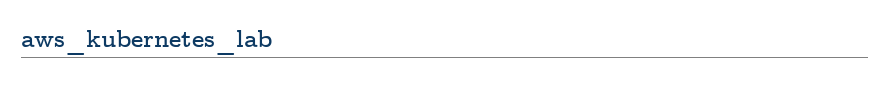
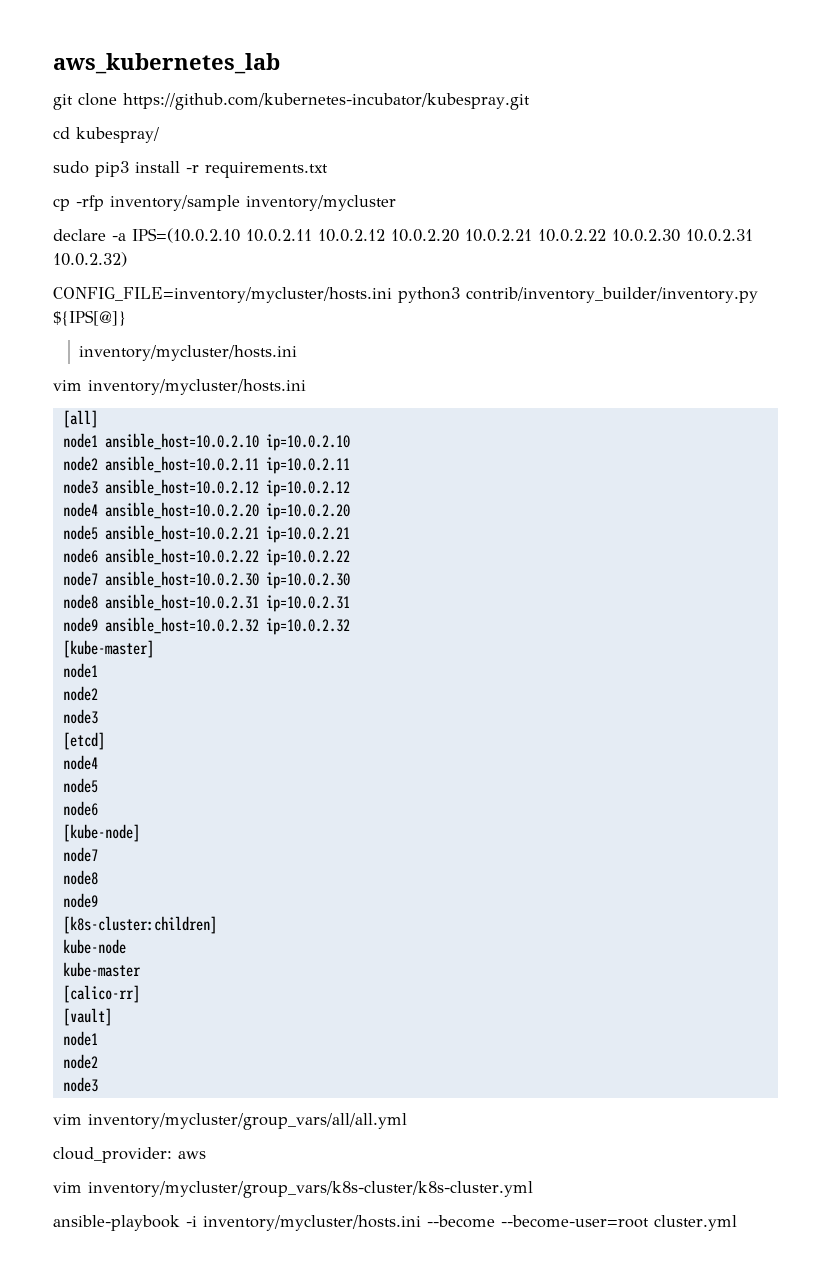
(272, 42) none -> [53,93,530,110] [53,127,159,143] [53,161,328,178] [53,195,396,211] [53,228,753,243] [53,252,127,267] [53,287,758,303] [53,310,126,326] [79,345,298,361] [53,379,306,395] [62,410,98,428] [62,433,350,451] [62,456,350,474] [62,479,350,497] [62,502,350,520] [62,525,350,543] [62,548,350,566] [62,571,350,589] [62,594,350,612] [62,617,350,635] [62,640,154,658] [62,663,98,678] [62,686,98,701] [62,709,98,724] [62,732,105,750] [62,755,98,770] [62,778,98,793] [62,801,98,816] [62,824,140,842] [62,847,98,862] [62,870,98,885] [62,893,98,908] [62,916,217,934] [62,939,126,954] [62,962,141,977] [62,985,140,1003] [62,1008,112,1026] [62,1031,98,1046] [62,1054,98,1069] [62,1077,98,1092] [53,1113,407,1130] [53,1147,206,1163] [53,1181,533,1198] [53,1215,737,1231] // git clone https://github.com/kubernetes-incubator/kubespray.git // cd kubespray/ // sudo pip3 install -r requirements.txt // cp -rfp inventory/sample inventory/mycluster // declare -a IPS=(10.0.2.10 10.0.2.11 10.0.2.12 10.0.2.20 10.0.2.21 10.0.2.22 10.0.2.30 10.0.2.31 10.0.2.32) // CONFIG_FILE=inventory/mycluster/hosts.ini python3 contrib/inventory_builder/inventory.py ${IPS[@]} // inventory/mycluster/hosts.ini // vim inventory/mycluster/hosts.ini // [all] // node1 ansible_host=10.0.2.10 ip=10.0.2.10 // node2 ansible_host=10.0.2.11 ip=10.0.2.11 // node3 ansible_host=10.0.2.12 ip=10.0.2.12 // node4 ansible_host=10.0.2.20 ip=10.0.2.20 // node5 ansible_host=10.0.2.21 ip=10.0.2.21 // node6 ansible_host=10.0.2.22 ip=10.0.2.22 // node7 ansible_host=10.0.2.30 ip=10.0.2.30 // node8 ansible_host=10.0.2.31 ip=10.0.2.31 // node9 ansible_host=10.0.2.32 ip=10.0.2.32 // [kube-master] // node1 // node2 // node3 // [etcd] // node4 // node5 // node6 // [kube-node] // node7 // node8 // node9 // [k8s-cluster:children] // kube-node // kube-master // [calico-rr] // [vault] // node1 // node2 // node3 // vim inventory/mycluster/group_vars/all/all.yml // cloud_provider: aws // vim inventory/mycluster/group_vars/k8s-cluster/k8s-cluster.yml // ansible-playbook -i inventory/mycluster/hosts.ini --become --become-user=root cluster.yml

